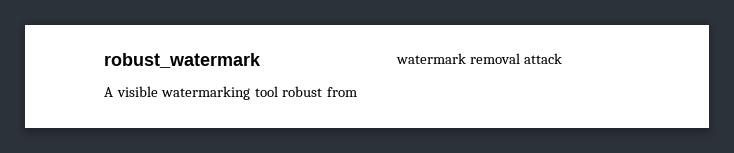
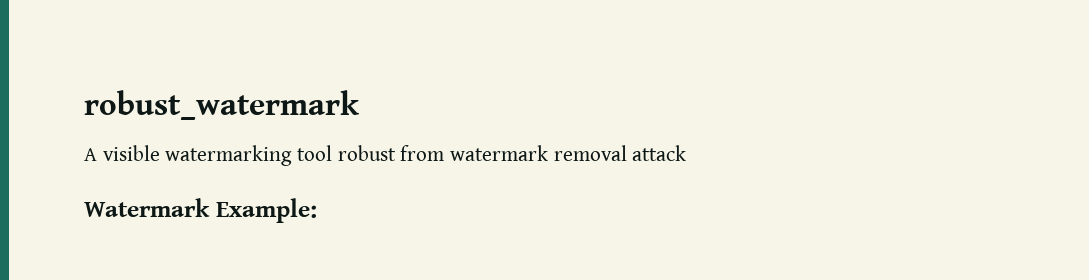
(562, 58) none -> [84,198,317,223] // Watermark Example:

